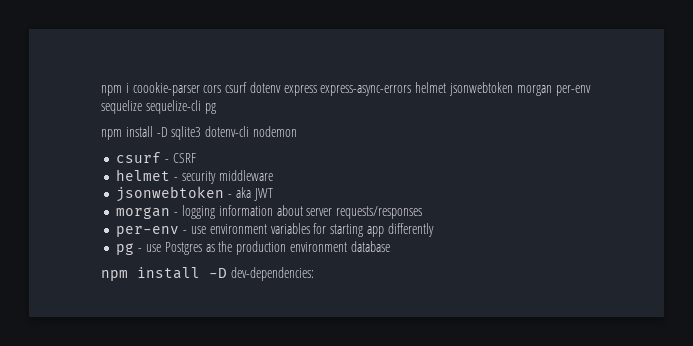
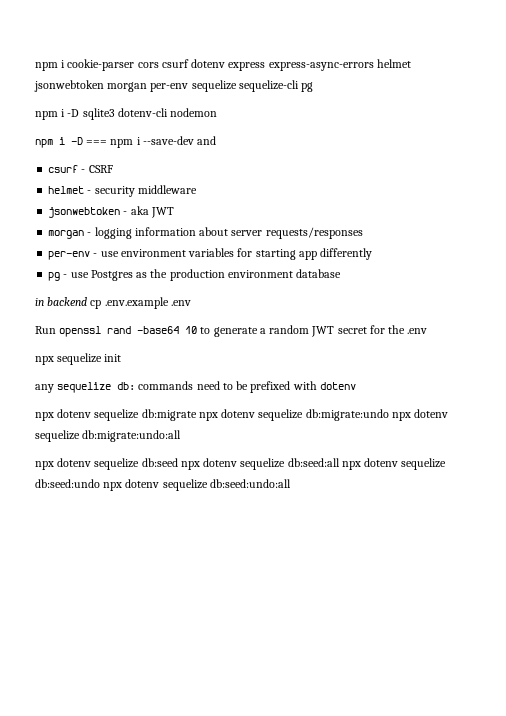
[101,82,200,96] npm i coookie-parser -> [35,59,135,71] npm i cookie-parser
[125,126,153,137] install -> [61,109,66,117] i
(297, 131) none -> [35,136,217,148] // npm i -D === npm i --save-dev and
[101,267,314,281] npm install -D dev-dependencies: -> [35,297,191,309] [35,325,428,337] [35,353,122,365] [35,381,356,393] [35,409,449,421] [35,430,182,442] [35,458,447,470] [35,479,291,491] in backend cp .env.example .env // Run openssl rand -base64 10 to generate a random JWT secret for the .env // npx sequelize init // any sequelize db: commands need to be prefixed with dotenv // npx dotenv sequelize db:migrate npx dotenv sequelize db:migrate:undo npx dotenv sequelize db:migrate:undo:all // npx dotenv sequelize db:seed npx dotenv sequelize db:seed:all npx dotenv sequelize db:seed:undo npx dotenv sequelize db:seed:undo:all

